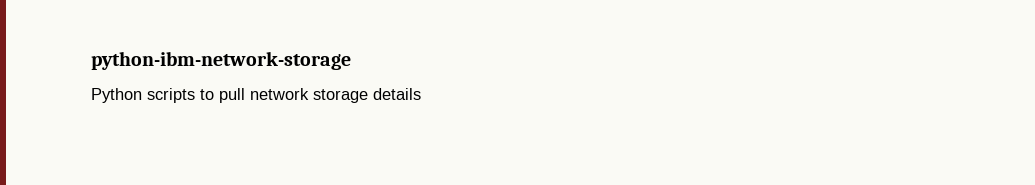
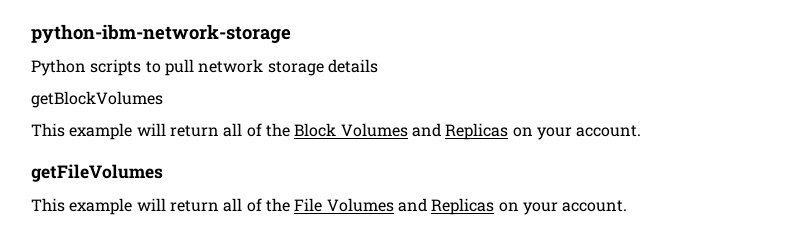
(421, 94) none -> [31,91,163,108] [31,123,642,140] [31,164,163,182] [31,198,628,215] // getBlockVolumes // This example will return all of the Block Volumes and Replicas on your account. // getFileVolumes // This example will return all of the File Volumes and Replicas on your account.

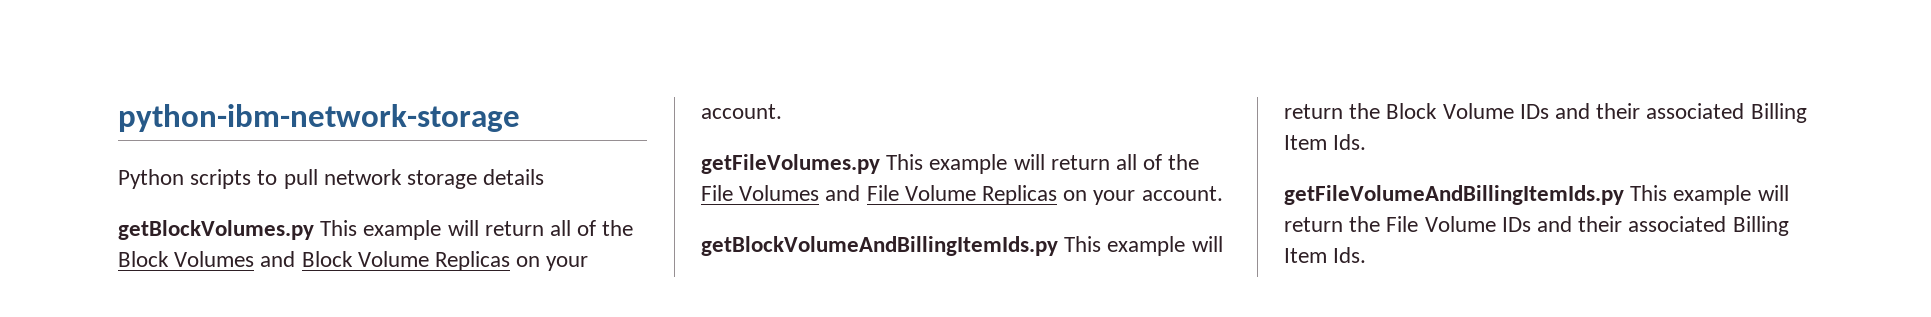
[31,91,163,108] getBlockVolumes // -> [118,220,314,240] getBlockVolumes.py
[445,123,642,140] [31,164,163,182] Replicas on your account. // getFileVolumes // -> [301,251,589,271] [701,104,782,119] [701,154,880,174] Block Volume Replicas on your account. // getFileVolumes.py
[431,198,628,215] Replicas on your account. -> [866,185,1223,205] [701,236,1223,256] [1284,103,1807,123] [1284,134,1367,150] [1284,185,1789,205] [1284,216,1789,236] [1284,247,1367,263] File Volume Replicas on your account. // getBlockVolumeAndBillingItemIds.py This example will return the Block Volume IDs and their associated Billing Item Ids. // getFileVolumeAndBillingItemIds.py This example will return the File Volume IDs and their associated Billing Item Ids.

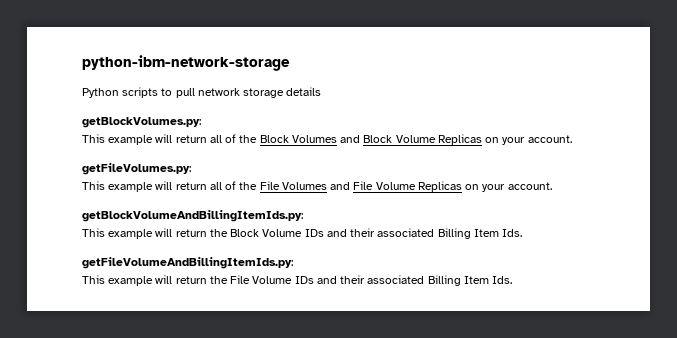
[118,220,314,240] getBlockVolumes.py -> [82,117,201,128] getBlockVolumes.py: //
[701,154,880,174] getFileVolumes.py -> [82,163,191,175] getFileVolumes.py: //
[701,236,1058,256] getBlockVolumeAndBillingItemIds.py -> [82,210,303,222] getBlockVolumeAndBillingItemIds.py: //
[1284,185,1624,205] getFileVolumeAndBillingItemIds.py -> [82,257,293,269] getFileVolumeAndBillingItemIds.py: //

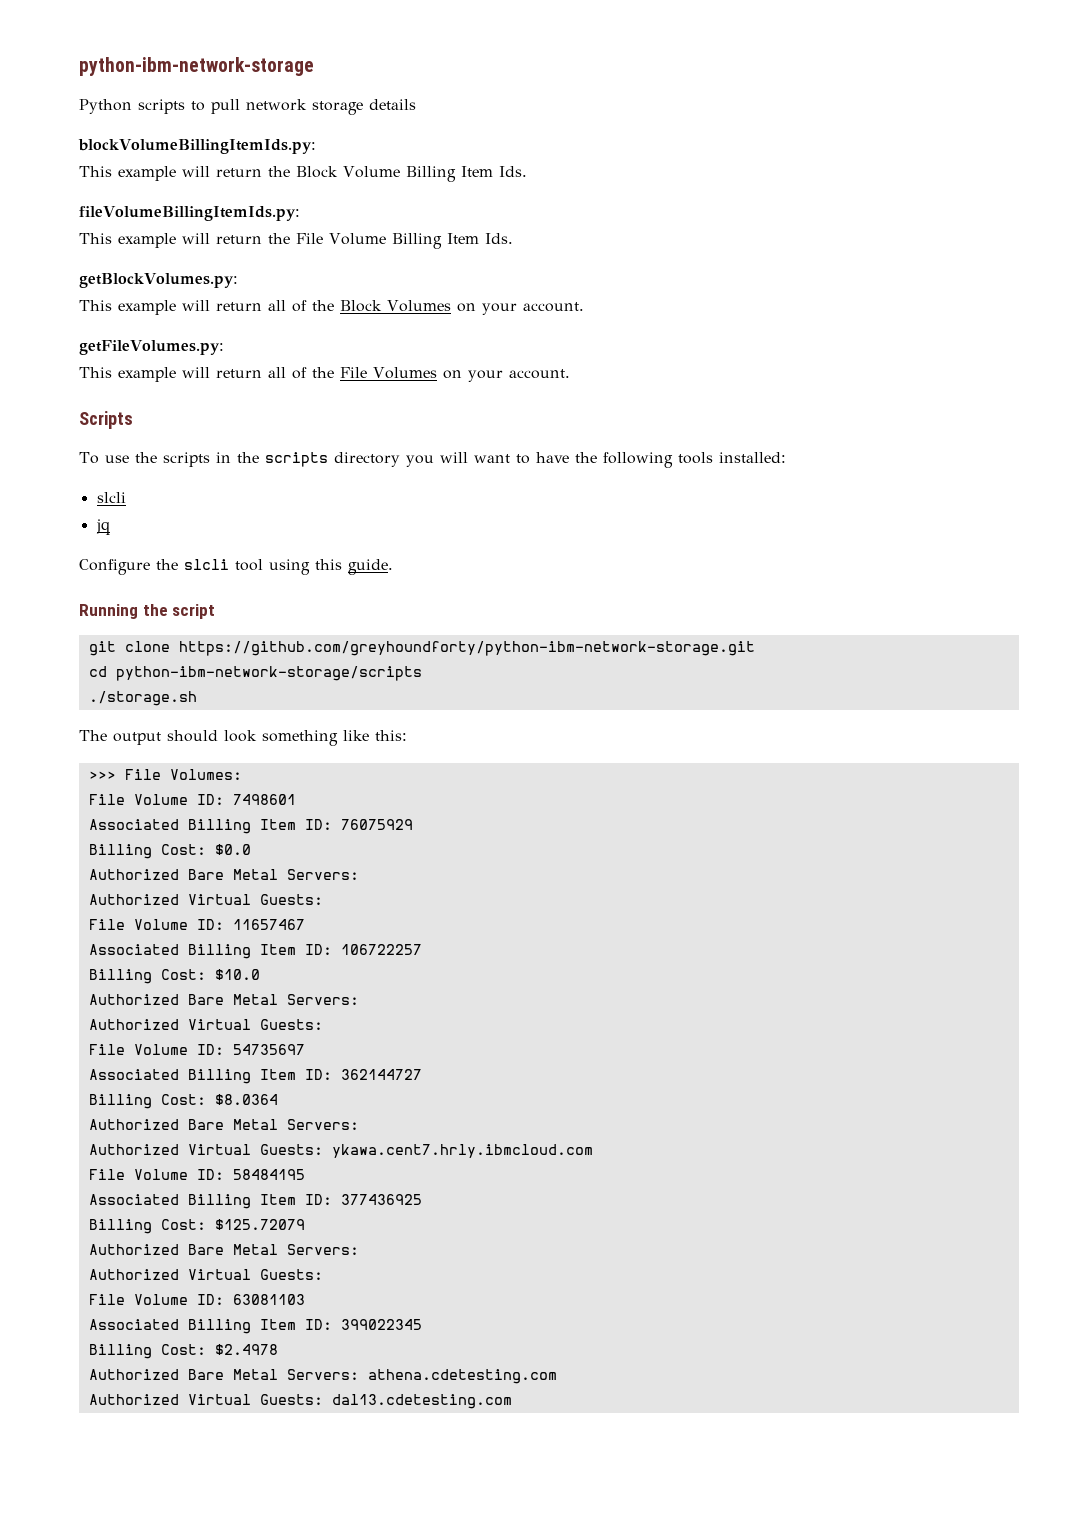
(322, 91) none -> [78,139,316,154] [79,166,527,182] [79,206,300,221] [79,233,513,249] // blockVolumeBillingItemIds.py: // This example will return the Block Volume Billing Item Ids. // fileVolumeBillingItemIds.py: // This example will return the File Volume Billing Item Ids.
[340,134,482,145] and Block Volume Replicas -> (451, 306) none
[330,181,552,192] [82,210,303,222] [82,228,523,239] [82,257,293,269] [82,275,513,286] and File Volume Replicas on your account. // getBlockVolumeAndBillingItemIds.py: // This example will return the Block Volume IDs and their associated Billing Item Ids. // getFileVolumeAndBillingItemIds.py: // This example will return the File Volume IDs and their associated Billing Item Ids. -> [442,369,570,382] [79,411,133,429] [79,452,786,468] [96,492,126,503] [95,519,110,535] [79,559,393,575] [79,604,216,619] [88,641,755,656] [88,666,422,681] [88,691,197,706] [79,730,407,746] [88,769,242,780] [88,794,296,805] [88,819,413,834] [88,844,251,859] [88,869,359,880] [88,894,323,905] [88,919,305,930] [88,944,422,959] [88,969,260,984] [88,994,359,1005] [88,1019,323,1030] [88,1044,305,1055] [88,1069,422,1084] [88,1094,278,1109] [88,1119,359,1130] [88,1144,593,1158] [88,1169,305,1180] [88,1194,422,1209] [88,1219,305,1234] [88,1244,359,1255] [88,1269,323,1280] [88,1294,305,1305] [88,1319,422,1334] [88,1344,278,1359] [88,1369,557,1384] [88,1394,512,1409] on your account. // Scripts // To use the scripts in the scripts directory you will want to have the following tools installed: // slcli // jq // Configure the slcli tool using this guide. // Running the script // git clone https://github.com/greyhoundforty/python-ibm-network-storage.git // cd python-ibm-network-storage/scripts // ./storage.sh // The output should look something like this: // >>> File Volumes: // File Volume ID: 7498601 // Associated Billing Item ID: 76075929 // Billing Cost: $0.0 // Authorized Bare Metal Servers: // Authorized Virtual Guests: // File Volume ID: 11657467 // Associated Billing Item ID: 106722257 // Billing Cost: $10.0 // Authorized Bare Metal Servers: // Authorized Virtual Guests: // File Volume ID: 54735697 // Associated Billing Item ID: 362144727 // Billing Cost: $8.0364 // Authorized Bare Metal Servers: // Authorized Virtual Guests: ykawa.cent7.hrly.ibmcloud.com // File Volume ID: 58484195 // Associated Billing Item ID: 377436925 // Billing Cost: $125.72079 // Authorized Bare Metal Servers: // Authorized Virtual Guests: // File Volume ID: 63081103 // Associated Billing Item ID: 399022345 // Billing Cost: $2.4978 // Authorized Bare Metal Servers: athena.cdetesting.com // Authorized Virtual Guests: dal13.cdetesting.com

